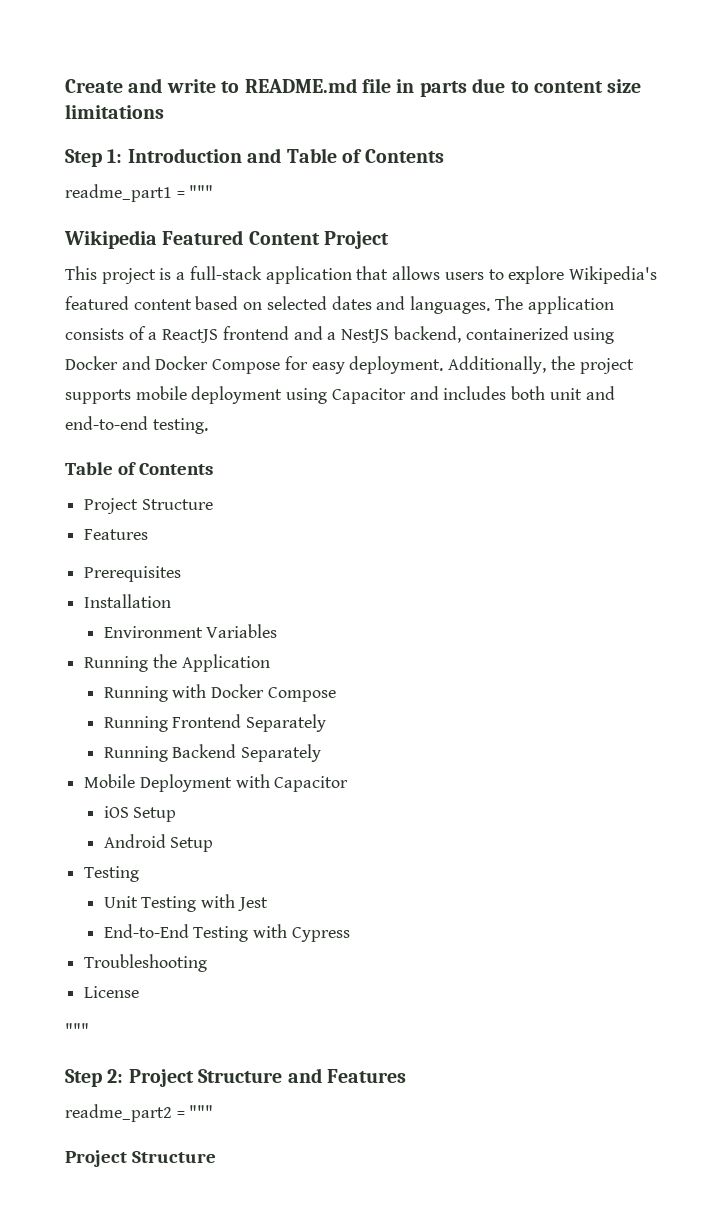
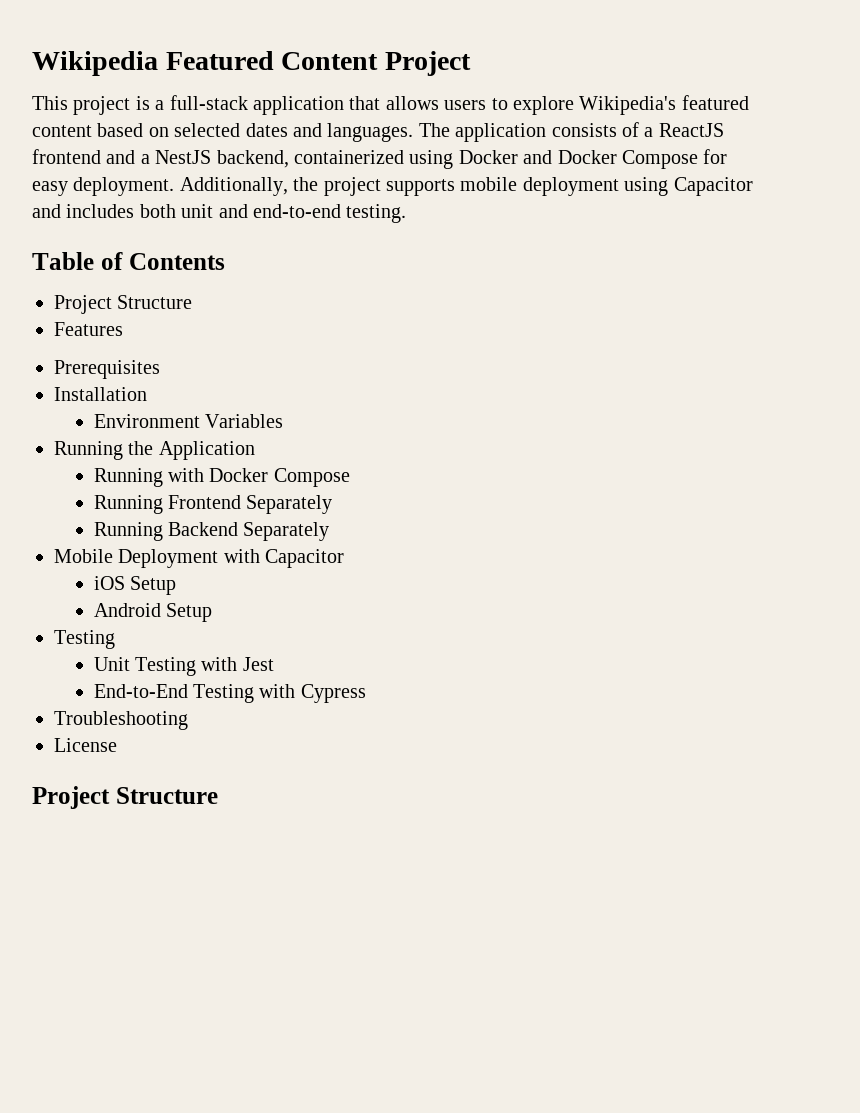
[65,78,642,97] [65,104,164,119] [65,148,445,167] [65,184,214,202] Create and write to README.md file in parts due to content size limitations // Step 1: Introduction and Table of Contents // readme_part1 = """ // -> (32, 63) none
[65,1023,89,1036] [65,1068,406,1087] [65,1104,214,1122] // """ // Step 2: Project Structure and Features // readme_part2 = """ -> (117, 745) none

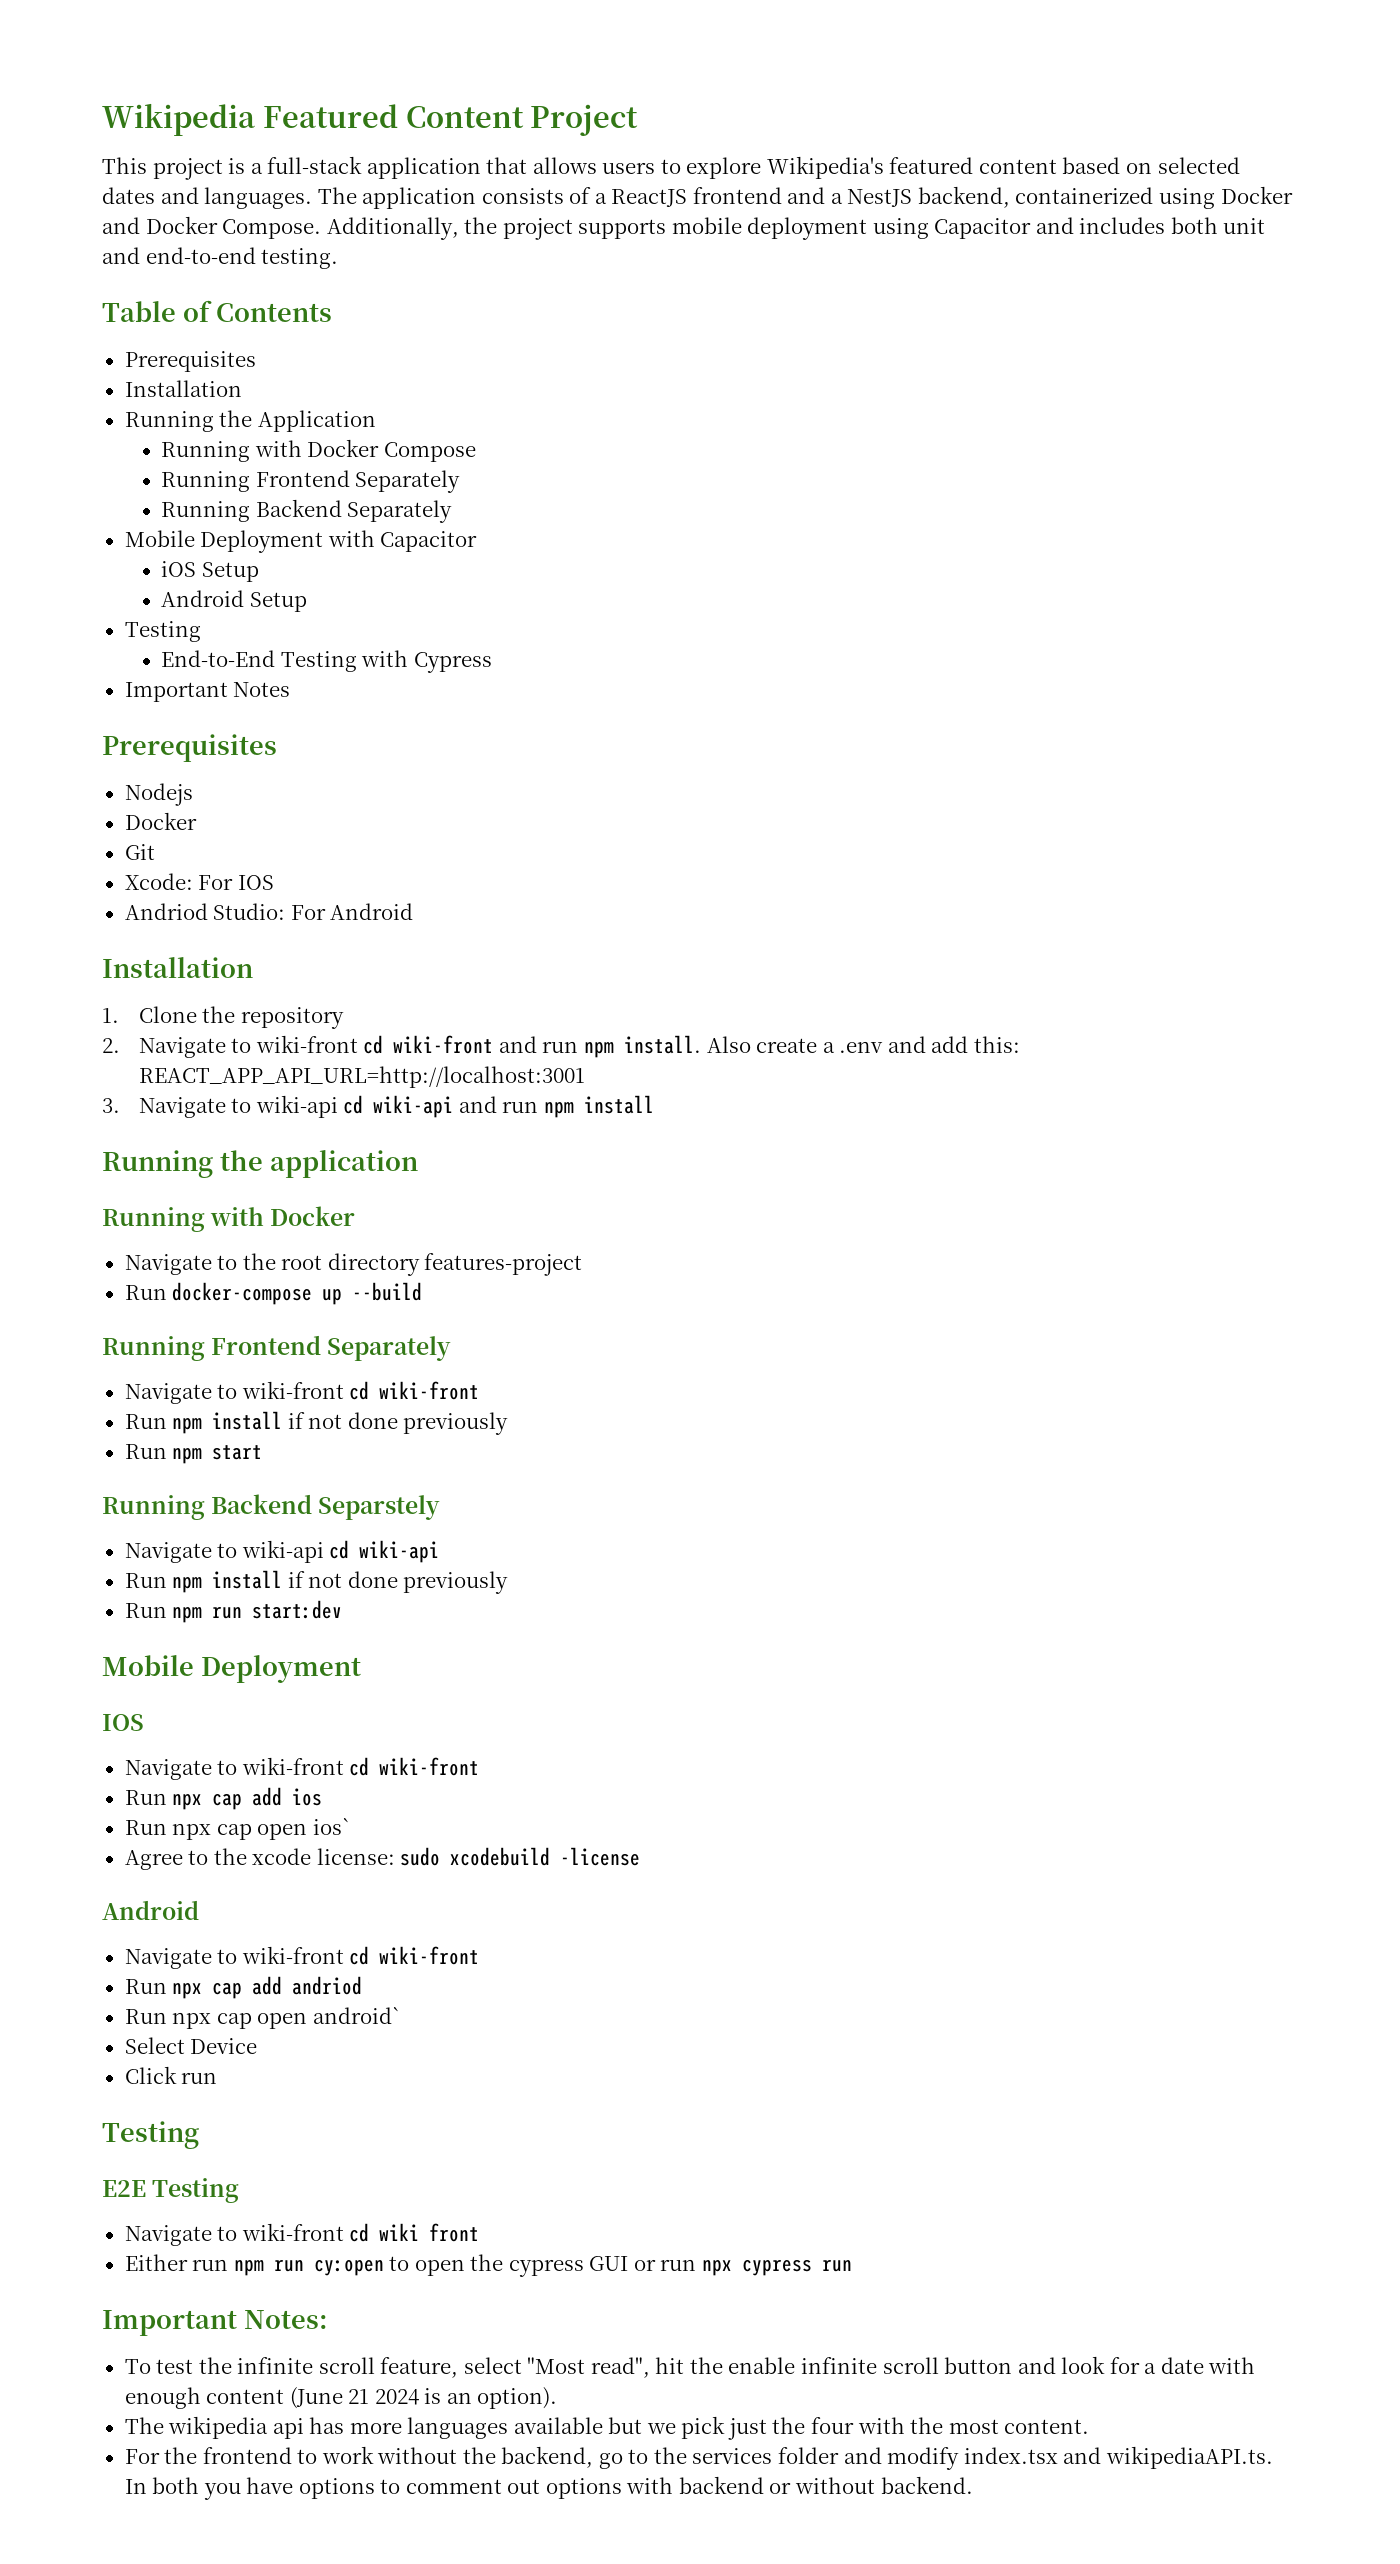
[621,149,728,169] [32,177,175,196] Compose for easy deployment. -> [222,219,322,239] Compose.
[54,295,193,314] [54,322,123,336] // Project Structure // Features -> (332, 312) none
[93,414,284,428] // Environment Variables -> (242, 388) none
[93,657,274,676] // Unit Testing with Jest -> (201, 631) none
[54,711,188,730] [54,738,117,752] [32,786,218,809] Troubleshooting // License // Project Structure -> [124,682,291,702] [102,734,277,762] [124,783,193,806] [124,812,197,830] [124,844,155,860] [124,873,274,890] [124,903,414,920] [102,957,253,978] [102,1006,344,1029] [102,1035,1020,1058] [138,1066,585,1088] [102,1095,654,1118] [102,1150,418,1178] [102,1206,356,1232] [124,1253,583,1276] [124,1282,423,1305] [102,1335,452,1361] [124,1381,480,1404] [124,1411,509,1435] [124,1444,263,1464] [102,1494,441,1520] [124,1540,440,1563] [124,1570,509,1594] [124,1600,343,1623] [102,1655,361,1683] [102,1714,144,1731] [124,1757,480,1780] [124,1787,323,1810] [124,1818,351,1840] [124,1847,641,1870] [102,1900,199,1920] [124,1946,480,1969] [124,1976,363,1999] [124,2007,401,2029] [124,2037,258,2054] [124,2066,218,2084] [102,2121,199,2149] [102,2178,240,2203] [124,2223,480,2246] [124,2254,852,2277] [102,2310,328,2336] [124,2356,1256,2378] [124,2387,558,2409] [124,2416,1090,2440] [124,2446,1273,2470] [124,2476,973,2500] Important Notes // Prerequisites // Nodejs // Docker // Git // Xcode: For IOS // Andriod Studio: For Android // Installation // 1. Clone the repository // 2. Navigate to wiki-front cd wiki-front and run npm install. Also create a .env and add this: REACT_APP_API_URL=http://localhost:3001 // 3. Navigate to wiki-api cd wiki-api and run npm install // Running the application // Running with Docker // Navigate to the root directory features-project // Run docker-compose up --build // Running Frontend Separately // Navigate to wiki-front cd wiki-front // Run npm install if not done previously // Run npm start // Running Backend Separstely // Navigate to wiki-api cd wiki-api // Run npm install if not done previously // Run npm run start:dev // Mobile Deployment // IOS // Navigate to wiki-front cd wiki-front // Run npx cap add ios // Run npx cap open ios` // Agree to the xcode license: sudo xcodebuild -license // Android // Navigate to wiki-front cd wiki-front // Run npx cap add andriod // Run npx cap open android` // Select Device // Click run // Testing // E2E Testing // Navigate to wiki-front cd wiki front // Either run npm run cy:open to open the cypress GUI or run npx cypress run // Important Notes: // To test the infinite scroll feature, select "Most read", hit the enable infinite scroll button and look for a date with enough content (June 21 2024 is an option). // The wikipedia api has more languages available but we pick just the four with the most content. // For the frontend to work without the backend, go to the services folder and modify index.tsx and wikipediaAPI.ts. In both you have options to comment out options with backend or without backend.

